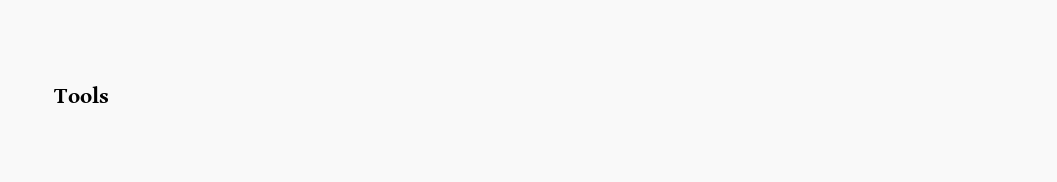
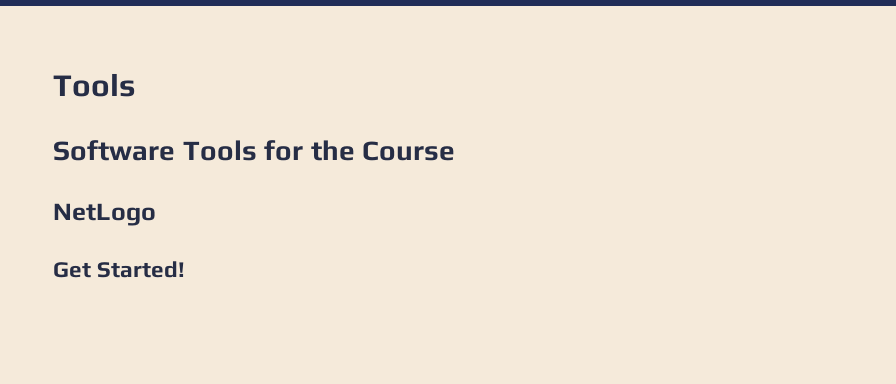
[54,86,109,103] Tools -> [53,73,136,97] [53,140,456,161] [53,203,156,226] [53,261,186,278] Tools // Software Tools for the Course // NetLogo // Get Started!

